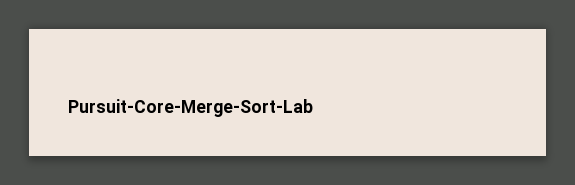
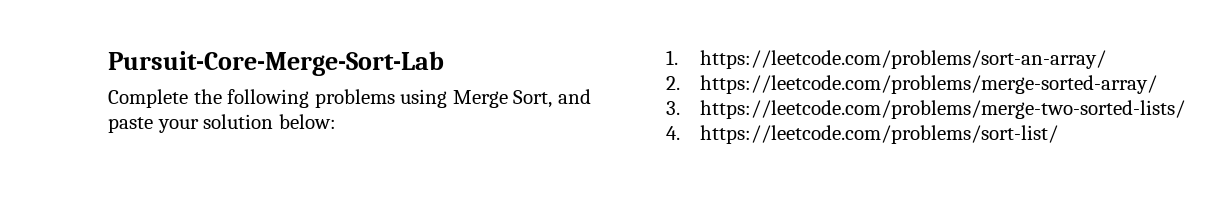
(313, 108) none -> [108,89,591,108] [108,114,336,133] [666,50,1106,69] [666,75,1157,94] [666,100,1185,119] [666,125,1058,144] // Complete the following problems using Merge Sort, and paste your solution below: // 1. https://leetcode.com/problems/sort-an-array/ // 2. https://leetcode.com/problems/merge-sorted-array/ // 3. https://leetcode.com/problems/merge-two-sorted-lists/ // 4. https://leetcode.com/problems/sort-list/

